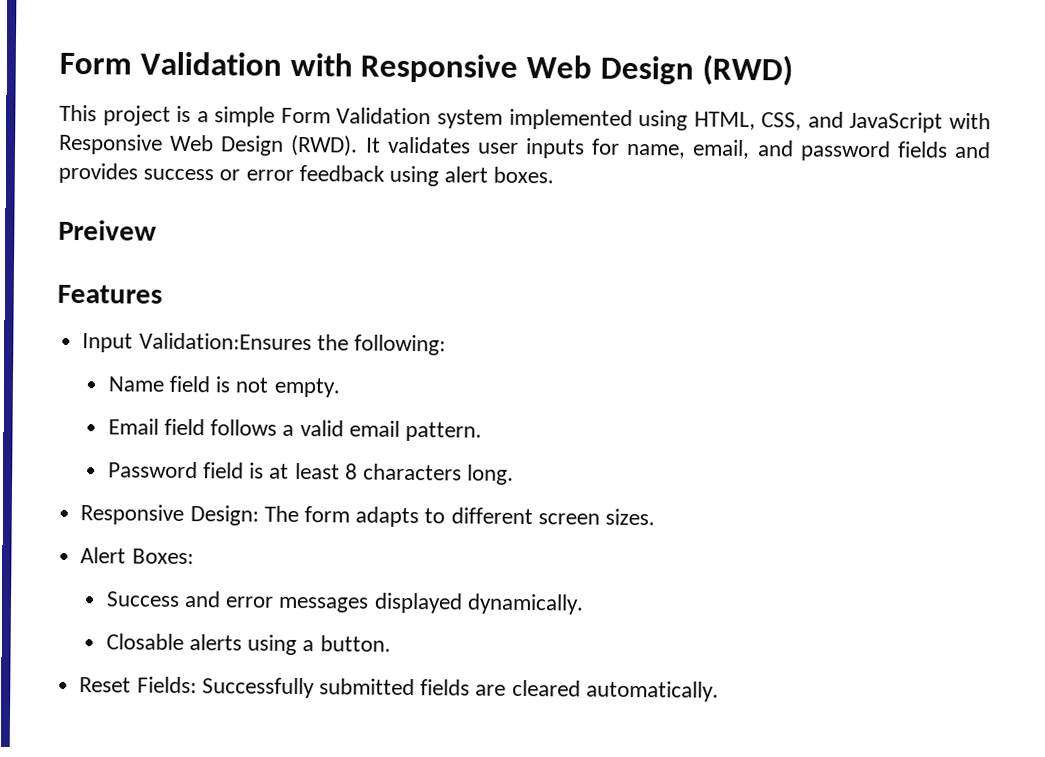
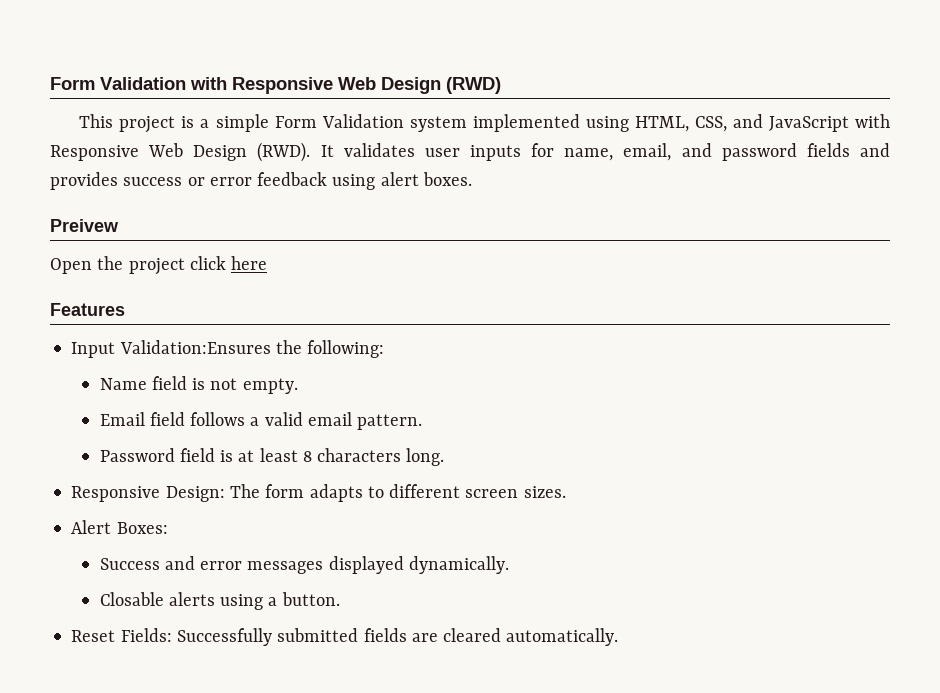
(157, 230) none -> [50,256,268,275] // Open the project click here

